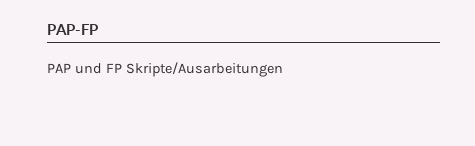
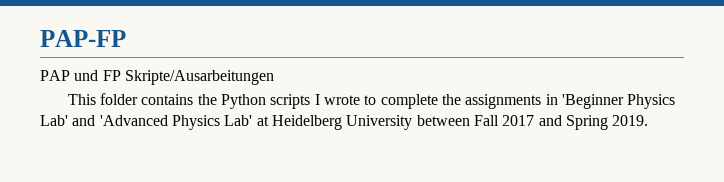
(283, 69) none -> [67,93,676,109] [40,115,649,130] // This folder contains the Python scripts I wrote to complete the assignments in 'Beginner Physics Lab' and 'Advanced Physics Lab' at Heidelberg University between Fall 2017 and Spring 2019.

